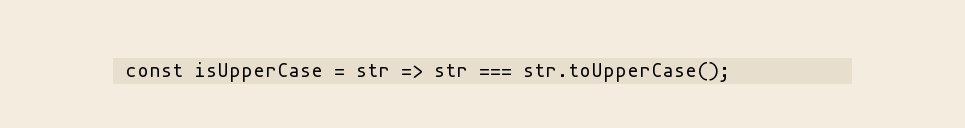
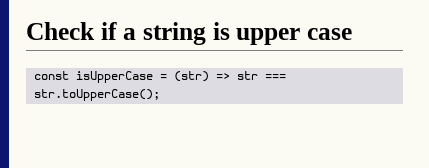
(125, 70) none -> [26,22,353,45] Check if a string is upper case //
[356,64,391,77] str -> [174,71,210,82] (str)

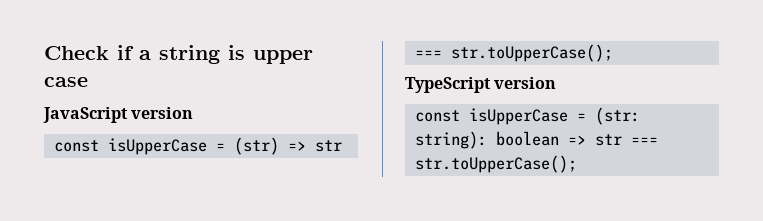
(353, 34) none -> [43,107,194,123] // JavaScript version
(161, 95) none -> [405,77,557,93] [414,107,640,125] [414,131,658,149] [414,155,577,173] // TypeScript version // const isUpperCase = (str: string): boolean => str === str.toUpperCase();

